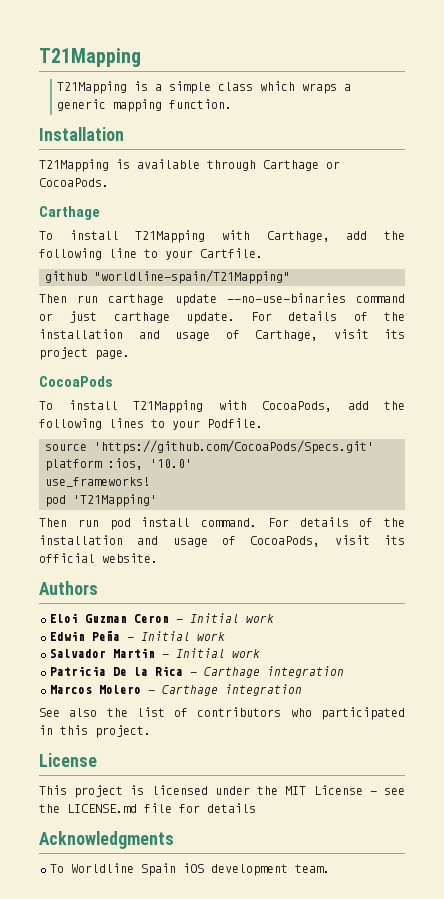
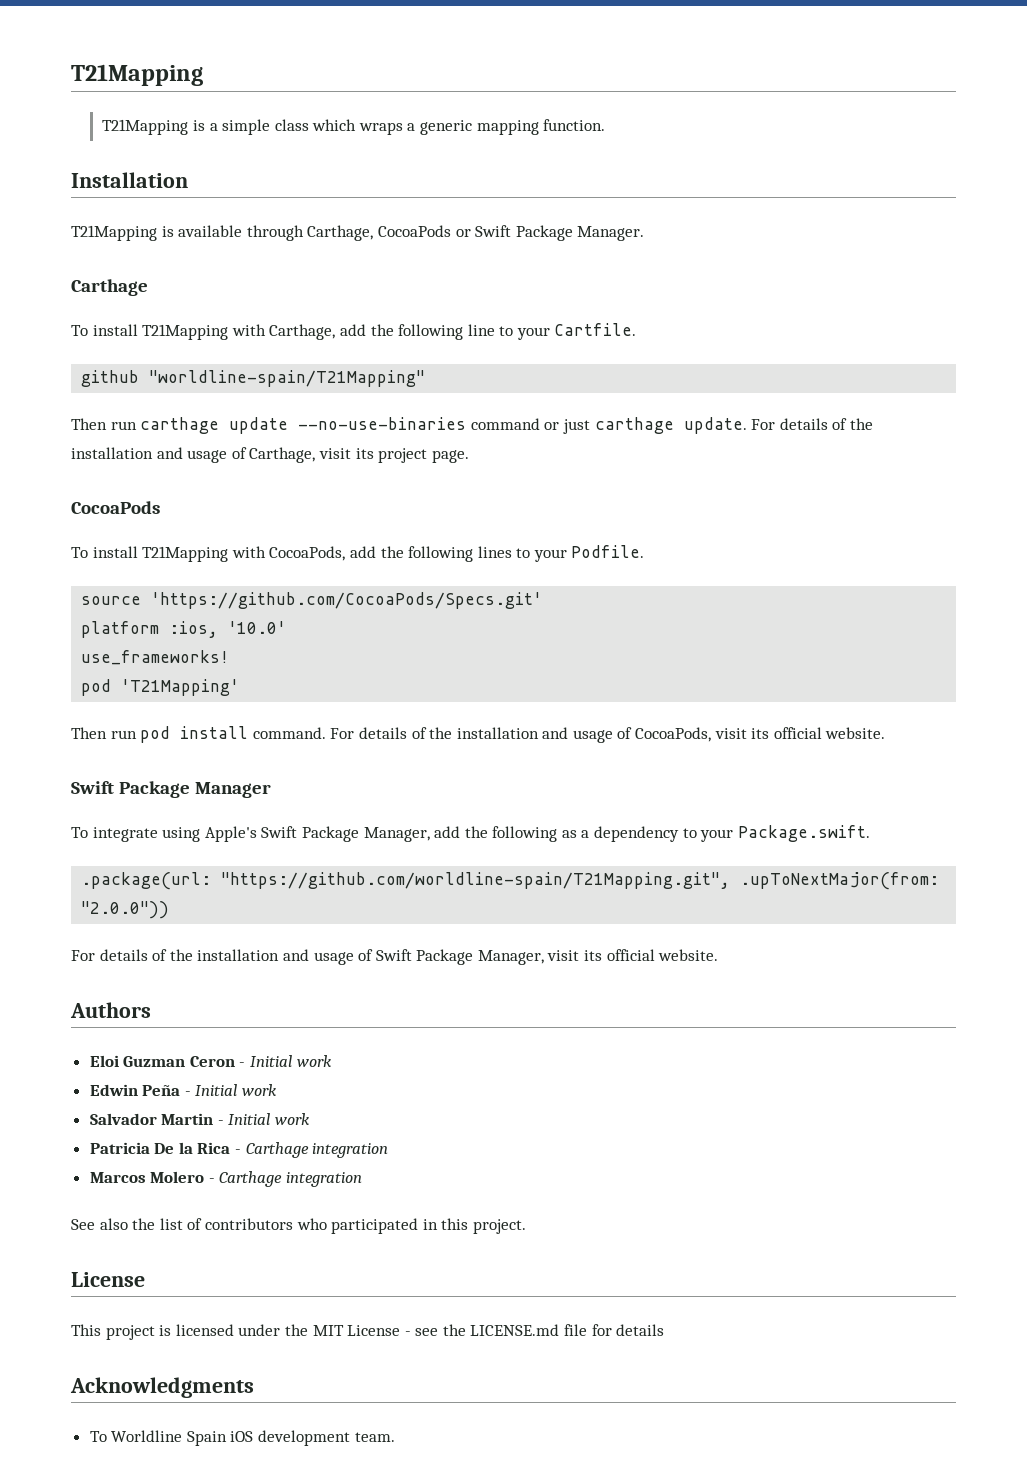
[263,160,340,171] [39,178,109,187] Carthage or CocoaPods. -> [307,225,645,241] Carthage, CocoaPods or Swift Package Manager.
(158, 558) none -> [71,781,272,798] [71,825,870,842] [81,872,940,890] [81,901,170,919] [71,949,719,965] // Swift Package Manager // To integrate using Apple's Swift Package Manager, add the following as a dependency to your Package.swift. // .package(url: "https://github.com/worldline-spain/T21Mapping.git", .upToNextMajor(from: "2.0.0")) // For details of the installation and usage of Swift Package Manager, visit its official website.

